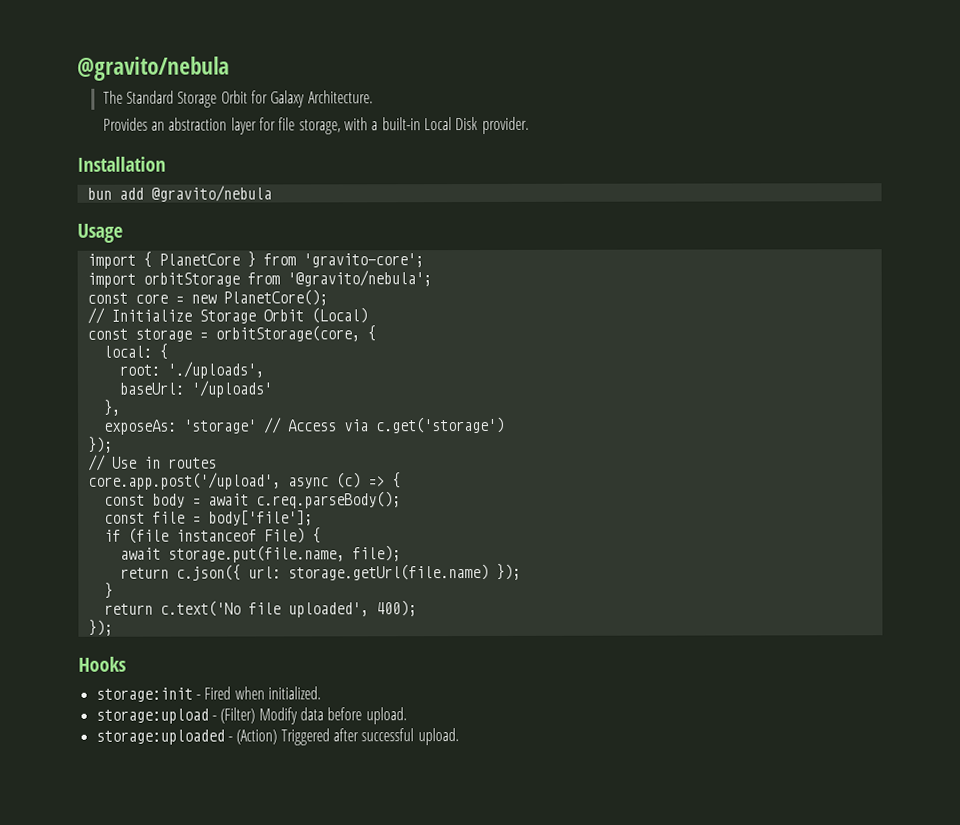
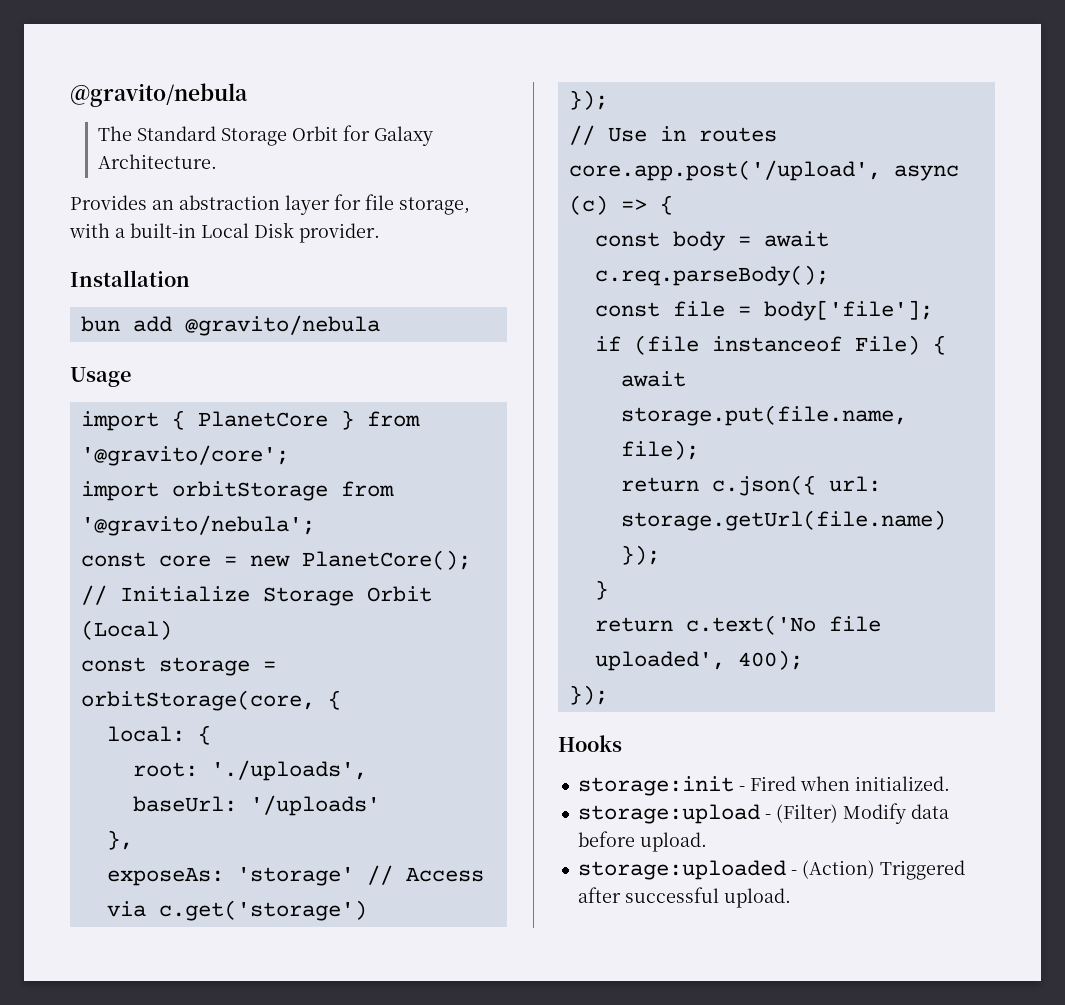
[302,253,424,268] 'gravito-core'; -> [80,445,289,466] '@gravito/core';

